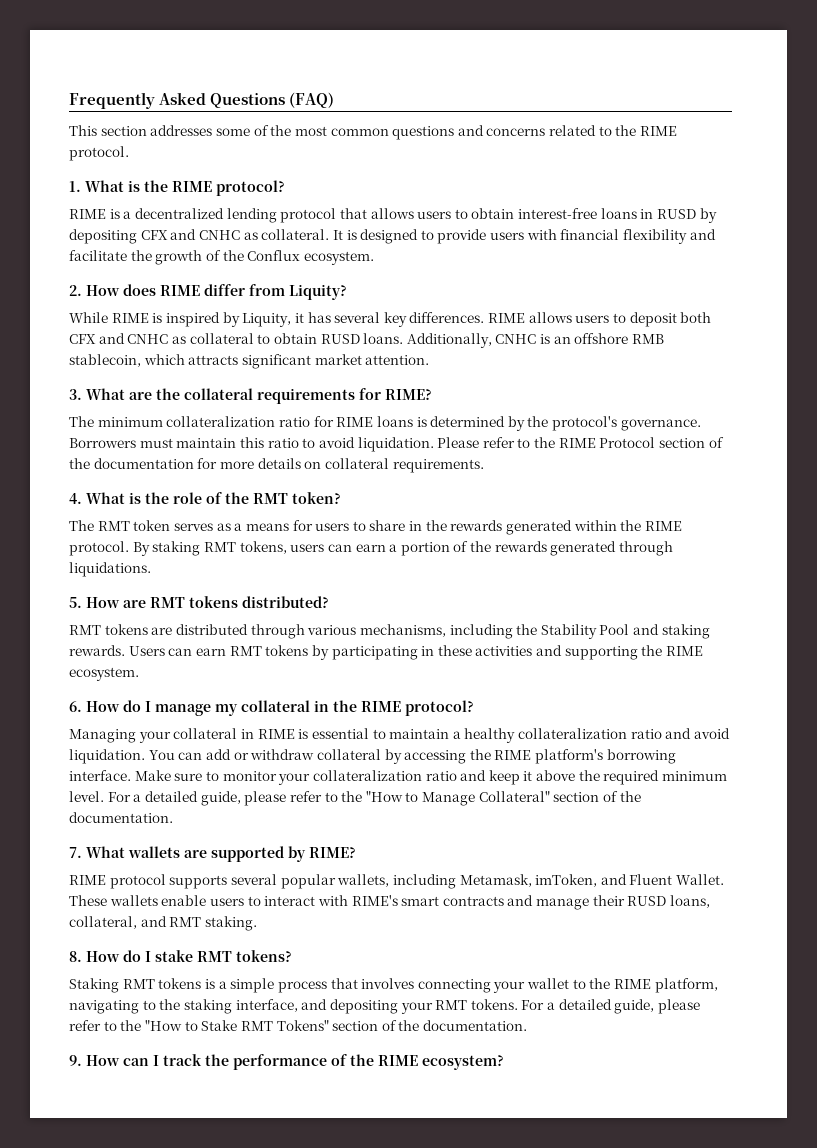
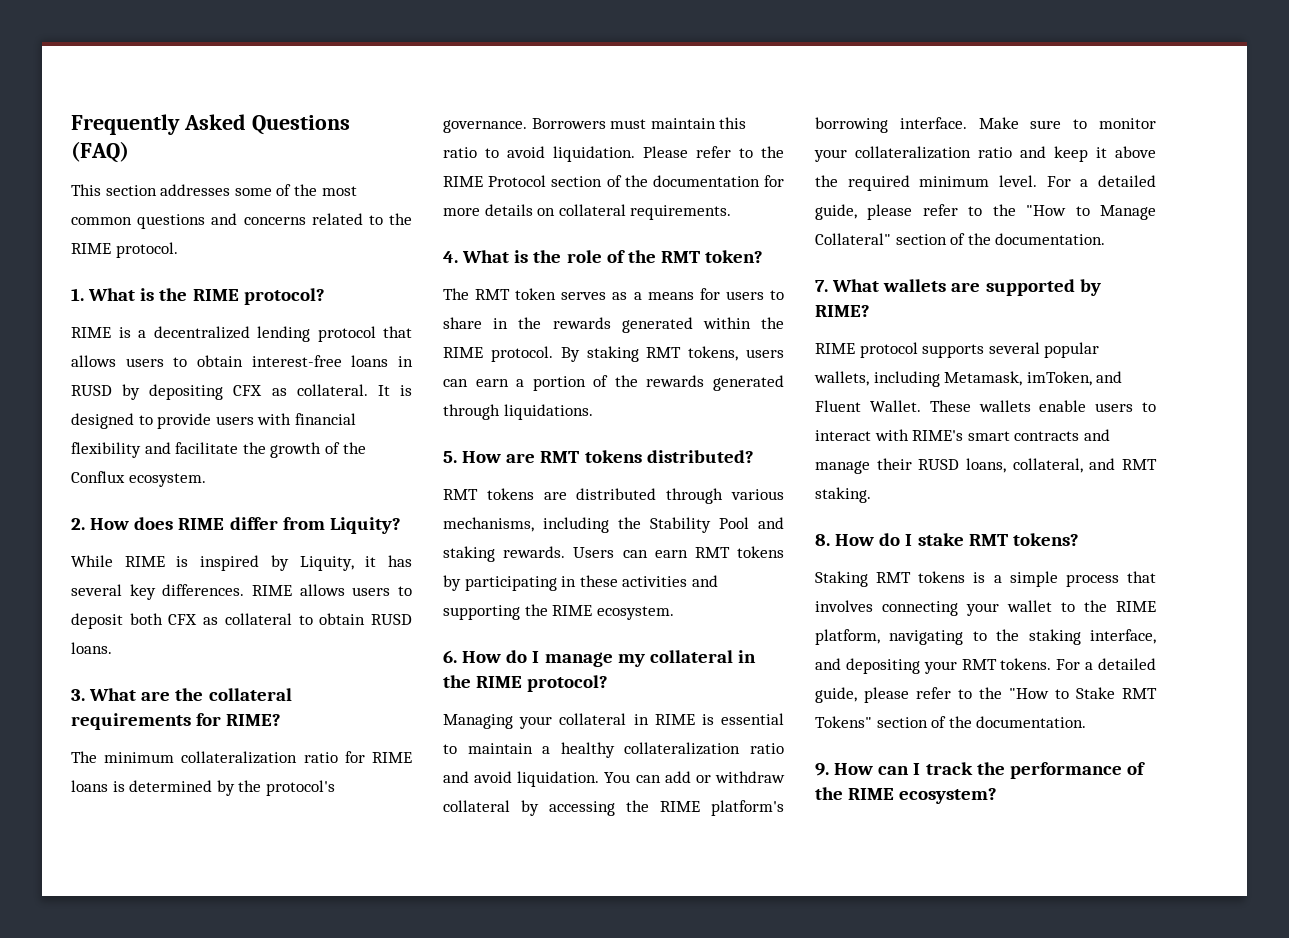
[170,229,240,240] and CNHC -> (263, 390) none
[98,333,169,344] and CNHC -> (198, 619) none
[406,333,665,348] [69,354,430,369] Additionally, CNHC is an offshore RMB stablecoin, which attracts significant market attention. -> (112, 648) none

